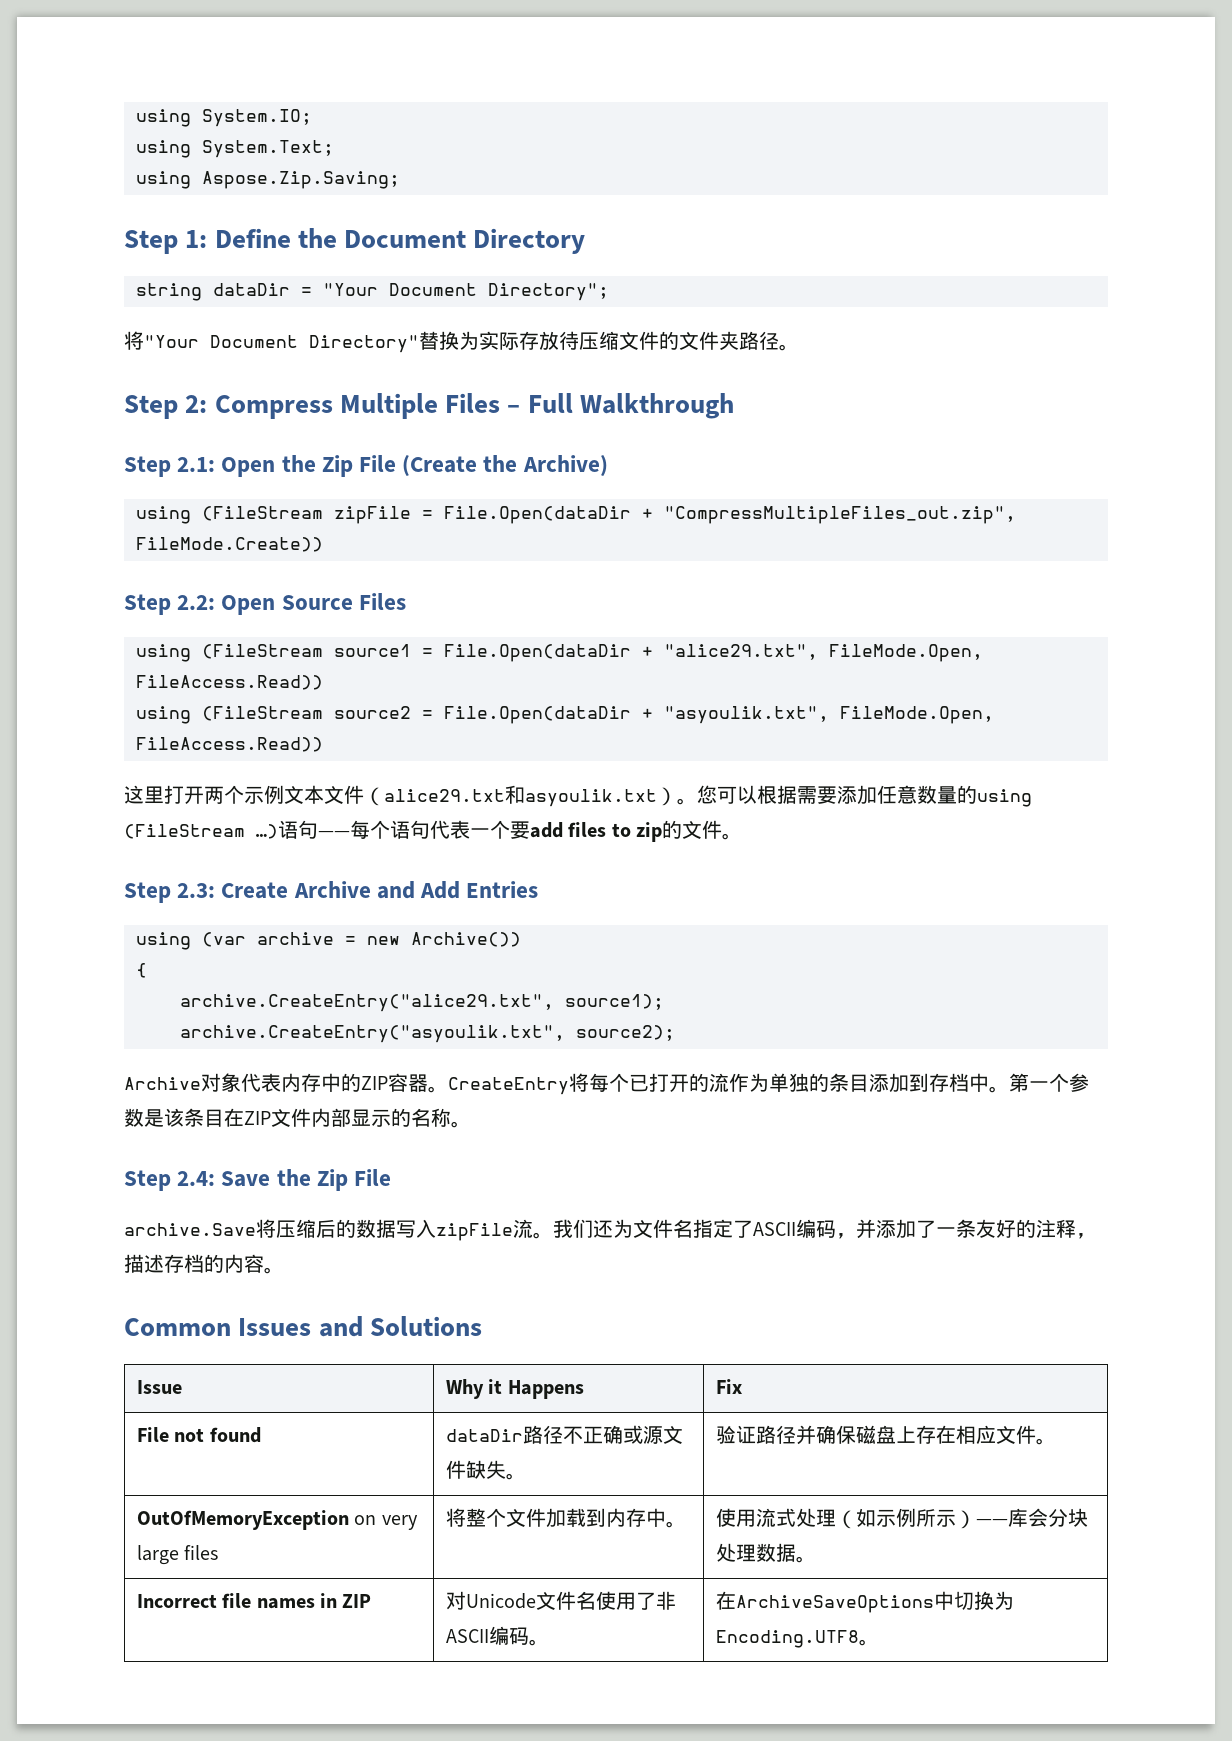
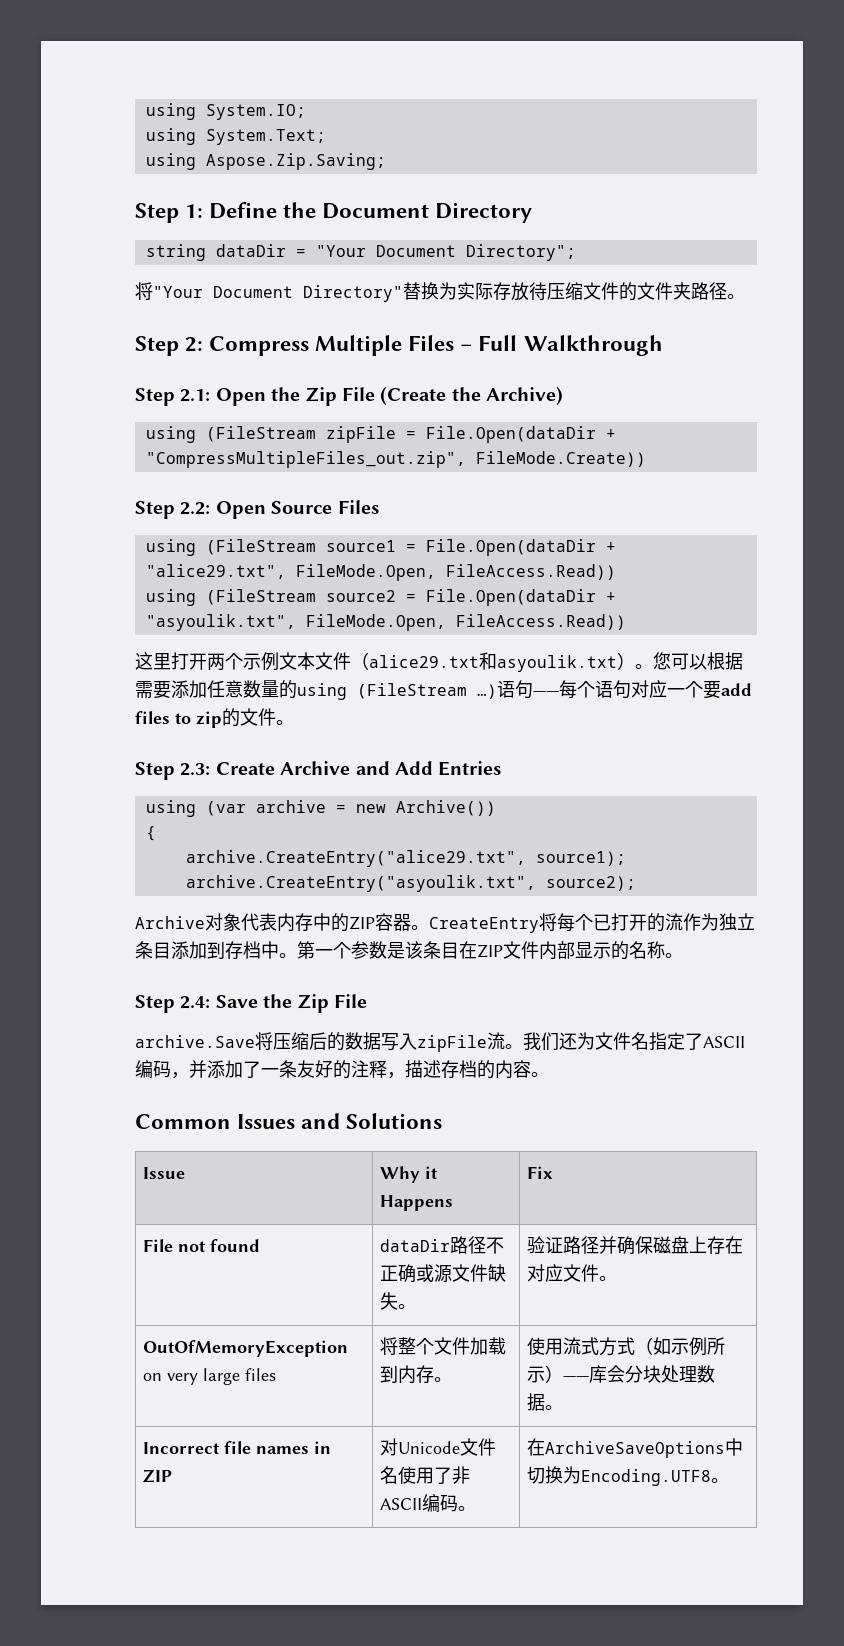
[430,820,470,839] 代表 -> [631,680,667,698] 对应
[769,1073,829,1092] 单独的 -> [719,913,755,931] 独立
[955,1425,976,1444] 相 -> [527,1264,546,1282] 对
[645,1508,666,1527] 中 -> (435, 1374) none
[795,1508,836,1527] 处理 -> [599,1337,636,1356] 方式

